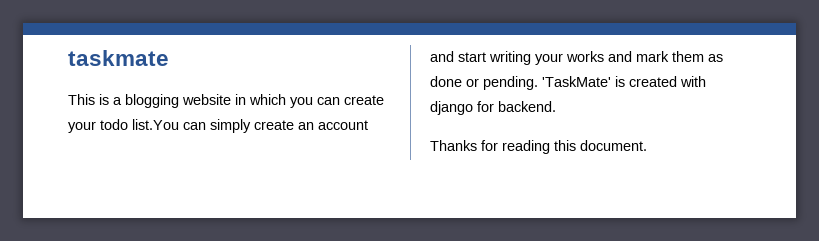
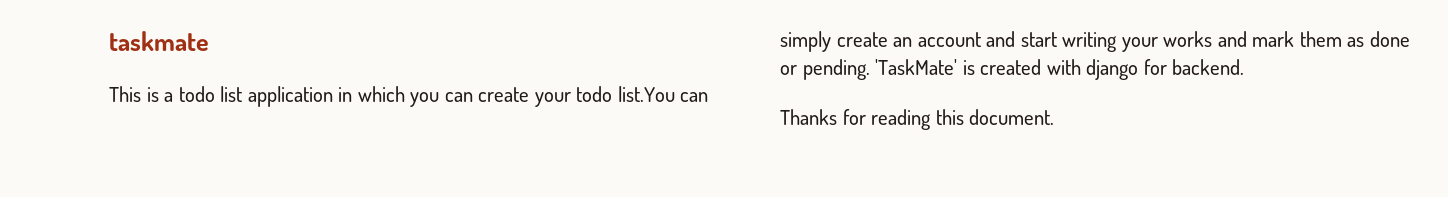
[125,94,231,108] blogging website -> [178,86,333,107] todo list application

